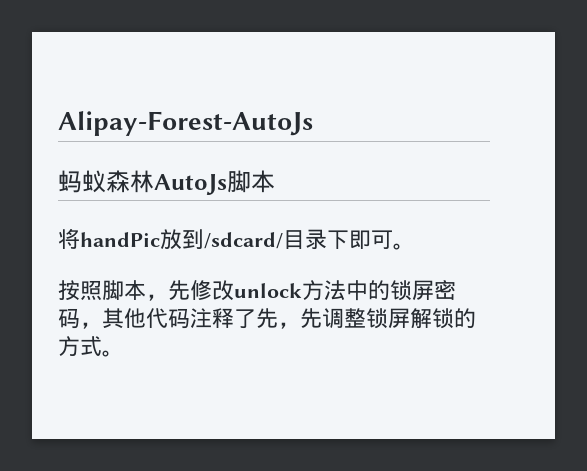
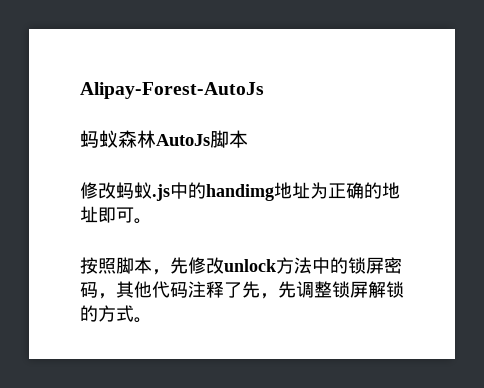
[58,228,349,250] 将handPic放到/sdcard/目录下 -> [80,182,400,201] [80,206,98,223] 修改蚂蚁.js中的handimg地址为正确的地址

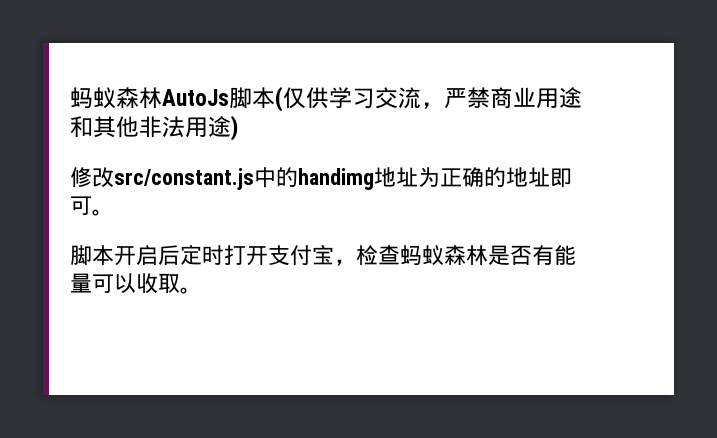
[80,82,264,99] Alipay-Forest-AutoJs // -> (70, 98) none
[80,182,170,201] // 修改蚂蚁.js -> [275,86,582,112] [70,115,238,141] [70,167,254,190] (仅供学习交流，严禁商业用途和其他非法用途) // 修改src/constant.js
[80,257,402,275] [80,281,404,299] [80,305,134,322] 按照脚本，先修改unlock方法中的锁屏密码，其他代码注释了先，先调整锁屏解锁的方式 -> [70,245,576,266] [70,273,180,294] 脚本开启后定时打开支付宝，检查蚂蚁森林是否有能量可以收取

